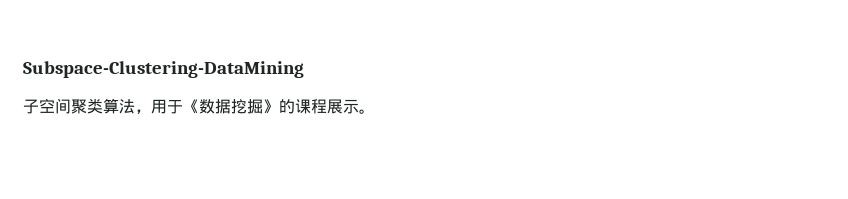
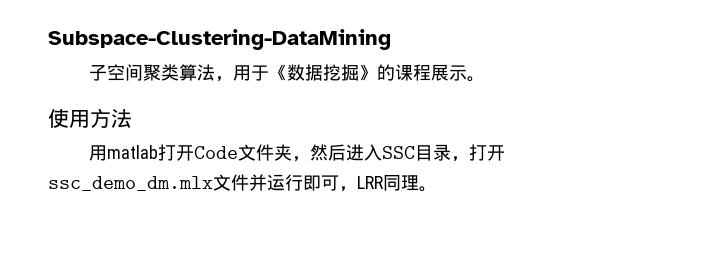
(375, 111) none -> [48,108,132,128] [89,144,506,162] [48,174,437,192] // 使用方法 // 用matlab打开Code文件夹，然后进入SSC目录，打开ssc_demo_dm.mlx文件并运行即可，LRR同理。

